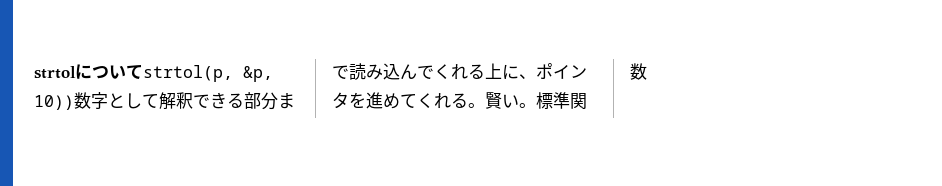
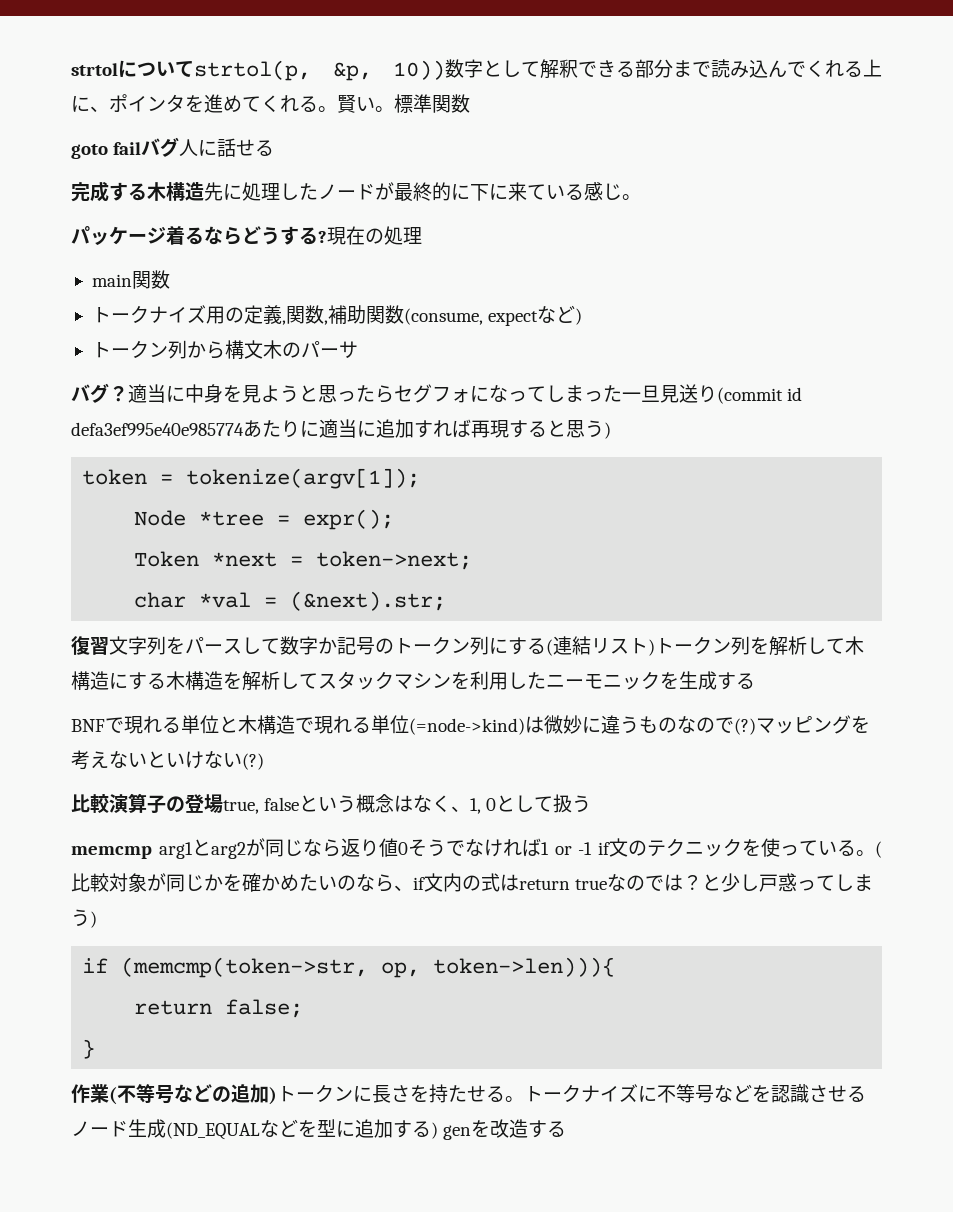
(647, 71) none -> [71,137,275,159] [71,181,641,202] [71,226,422,245] [91,270,170,289] [91,305,583,326] [91,340,358,359] [71,383,803,404] [71,419,611,439] [82,468,421,489] [134,509,395,530] [134,551,473,570] [134,591,447,611] [71,636,864,656] [71,671,755,691] [71,715,870,735] [71,750,264,770] [71,793,592,814] [71,838,882,859] [71,873,874,892] [71,909,97,928] [82,957,616,978] [134,999,304,1018] [82,1039,96,1059] [71,1084,866,1105] [71,1119,567,1140] // goto failバグ人に話せる // 完成する木構造先に処理したノードが最終的に下に来ている感じ。 // パッケージ着るならどうする?現在の処理 // main関数 // トークナイズ用の定義,関数,補助関数(consume, expectなど) // トークン列から構文木のパーサ // バグ？適当に中身を見ようと思ったらセグフォになってしまった一旦見送り(commit id defa3ef995e40e985774あたりに適当に追加すれば再現すると思う) // token = tokenize(argv[1]); // Node *tree = expr(); // Token *next = token->next; // char *val = (&next).str; // 復習文字列をパースして数字か記号のトークン列にする(連結リスト)トークン列を解析して木構造にする木構造を解析してスタックマシンを利用したニーモニックを生成する // BNFで現れる単位と木構造で現れる単位(=node->kind)は微妙に違うものなので(?)マッピングを考えないといけない(?) // 比較演算子の登場true, falseという概念はなく、1, 0として扱う // memcmp arg1とarg2が同じなら返り値0そうでなければ1 or -1 if文のテクニックを使っている。(比較対象が同じかを確かめたいのなら、if文内の式はreturn trueなのでは？と少し戸惑ってしまう) // if (memcmp(token->str, op, token->len))){ // return false; // } // 作業(不等号などの追加)トークンに長さを持たせる。トークナイズに不等号などを認識させるノード生成(ND_EQUALなどを型に追加する) genを改造する

